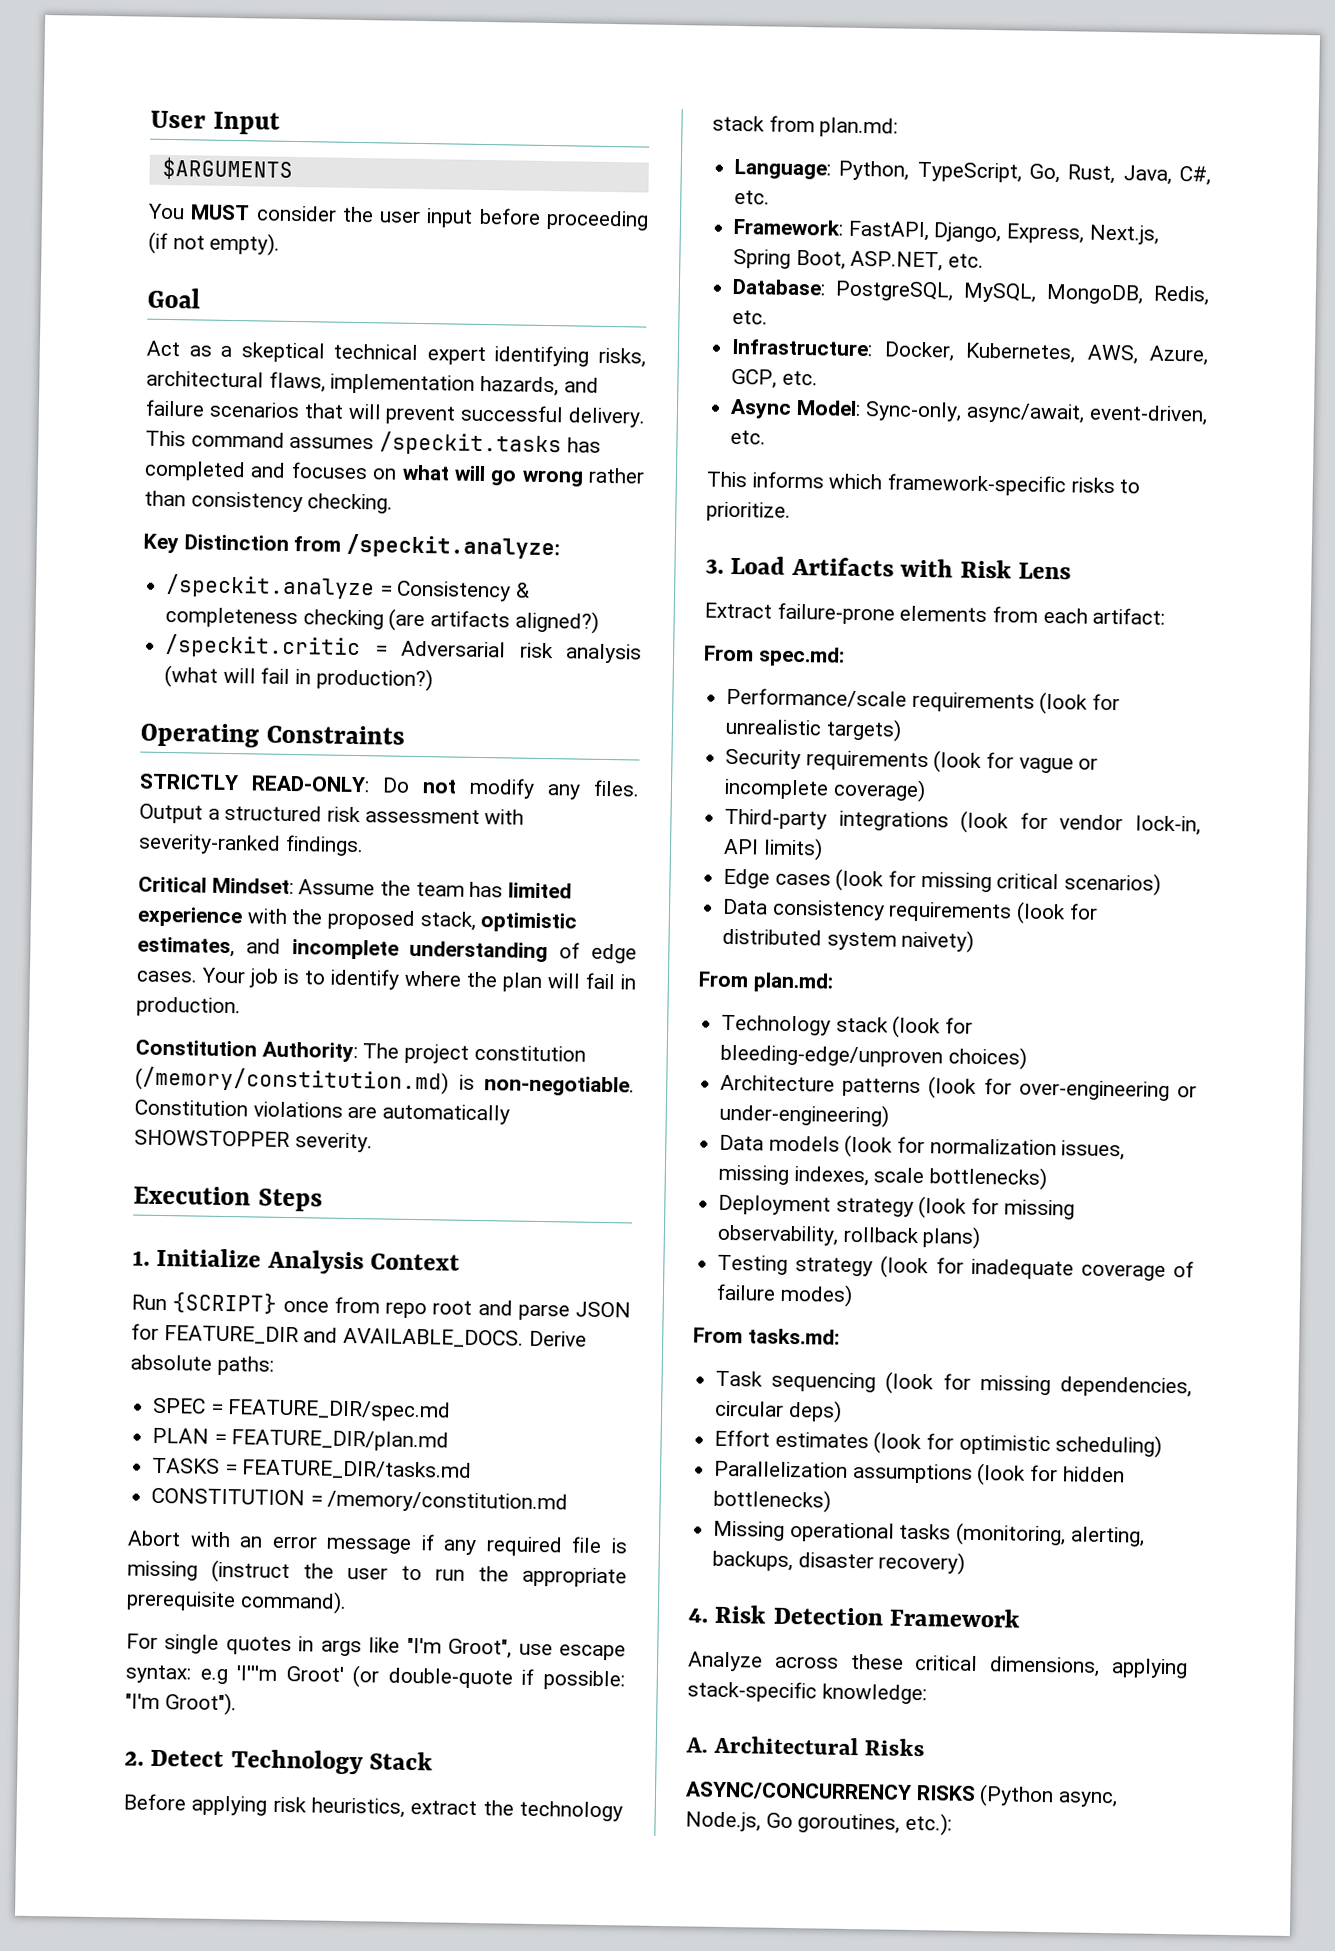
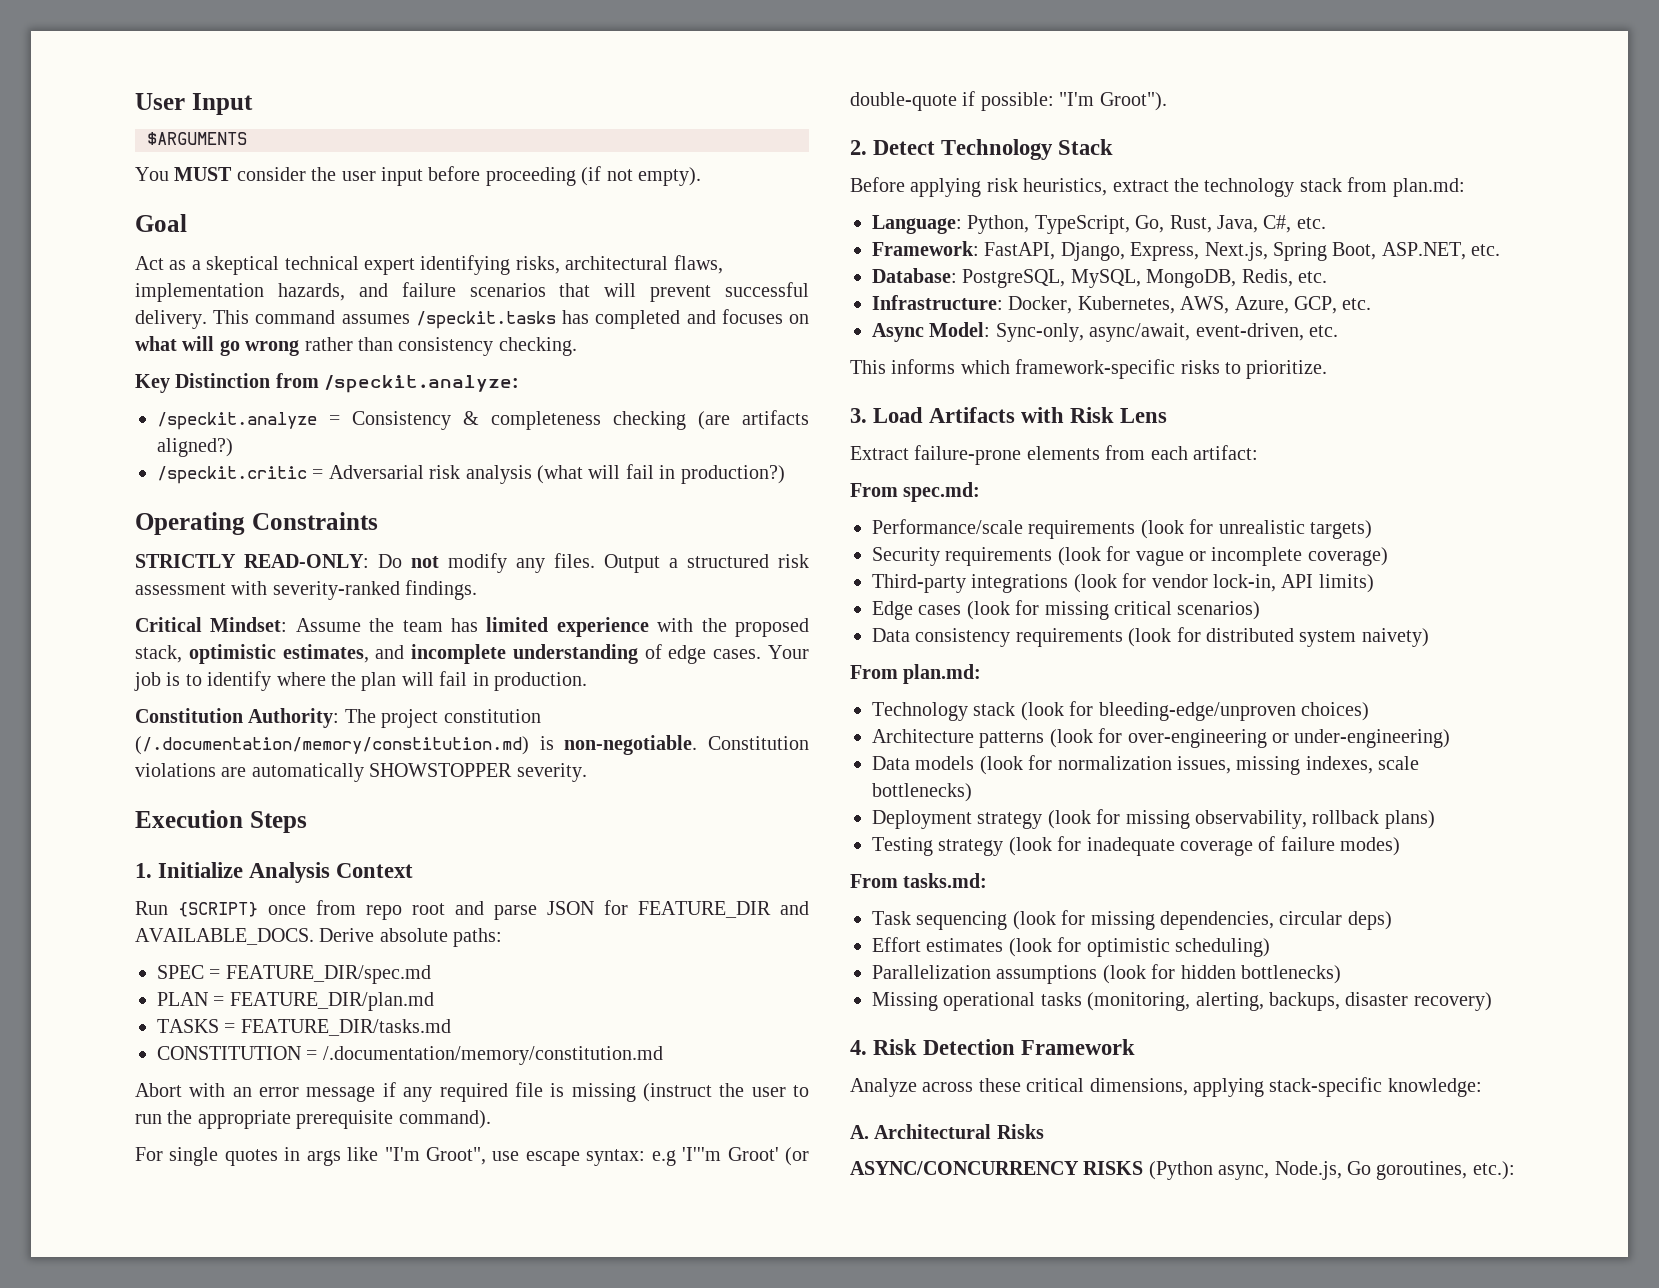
[135,1066,449,1095] (/memory/constitution.md) -> [135,736,529,755] (/.documentation/memory/constitution.md)
[327,1490,569,1514] /memory/constitution.md -> [322,1046,663,1065] /.documentation/memory/constitution.md

